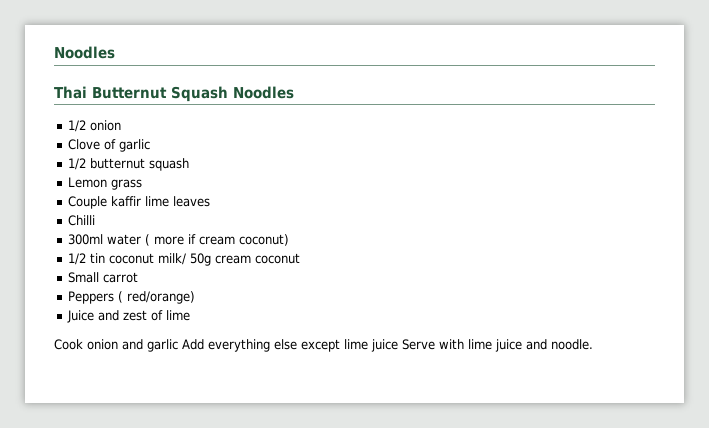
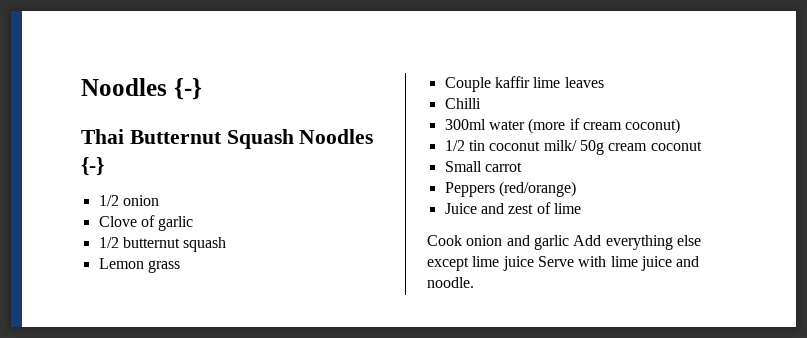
[54,46,115,59] Noodles -> [81,78,202,100] Noodles {-}
(294, 92) none -> [81,157,104,176] {-}
[145,234,185,246] ( more -> [528,118,566,134] (more
[118,291,196,304] ( red/orange) -> [498,181,576,197] (red/orange)

